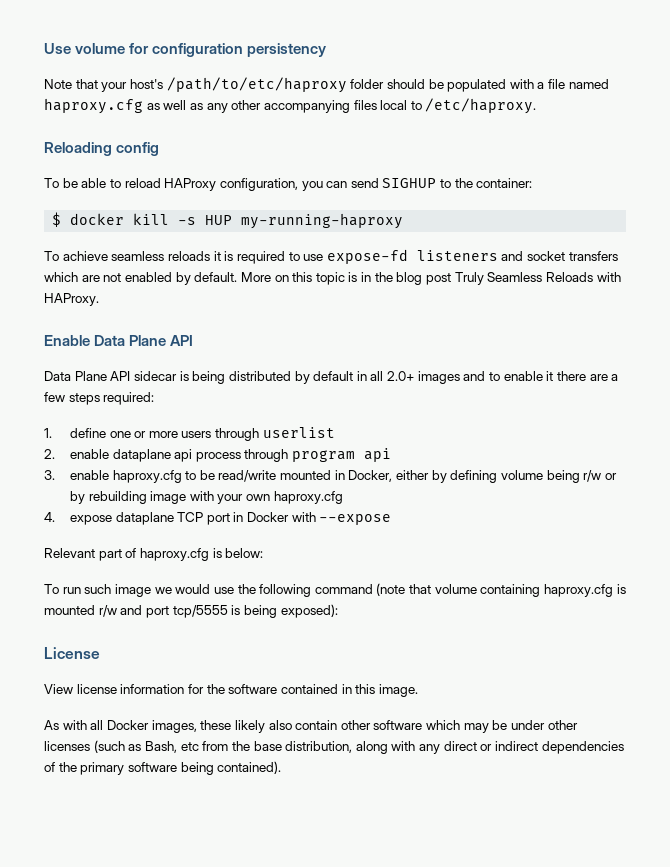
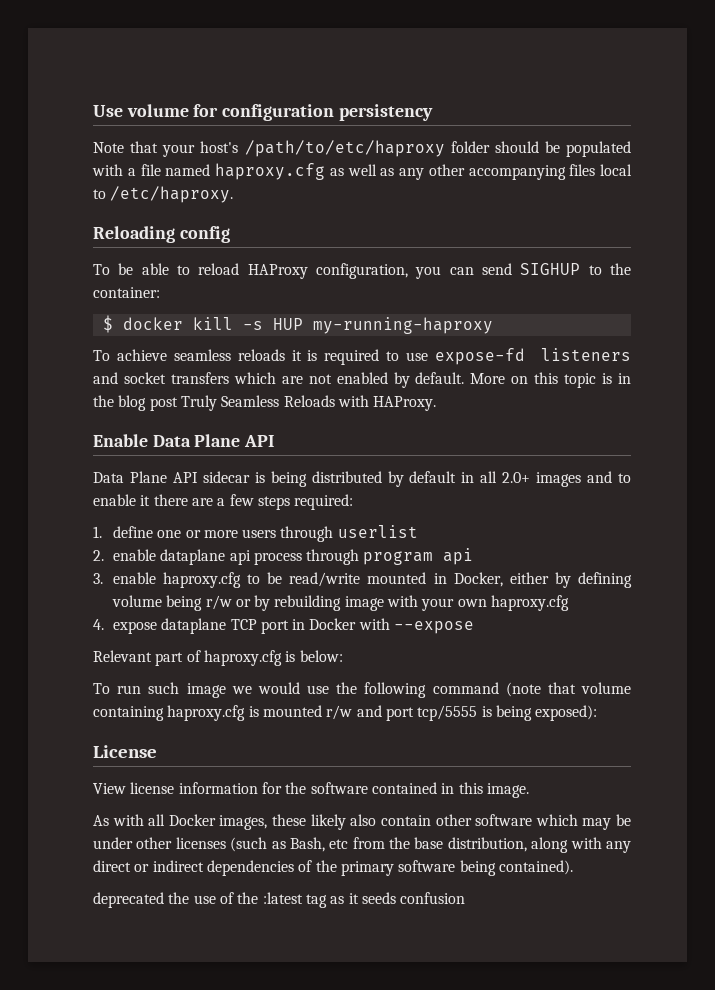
(282, 767) none -> [93,892,466,908] // deprecated the use of the :latest tag as it seeds confusion

